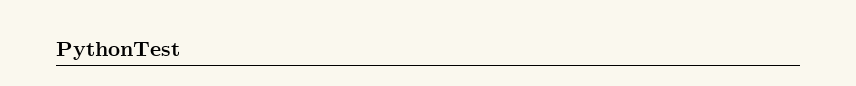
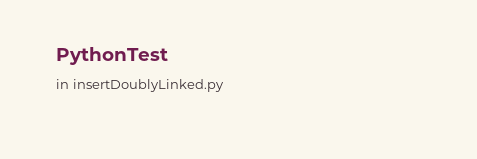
(180, 51) none -> [56,79,224,92] // in insertDoublyLinked.py

